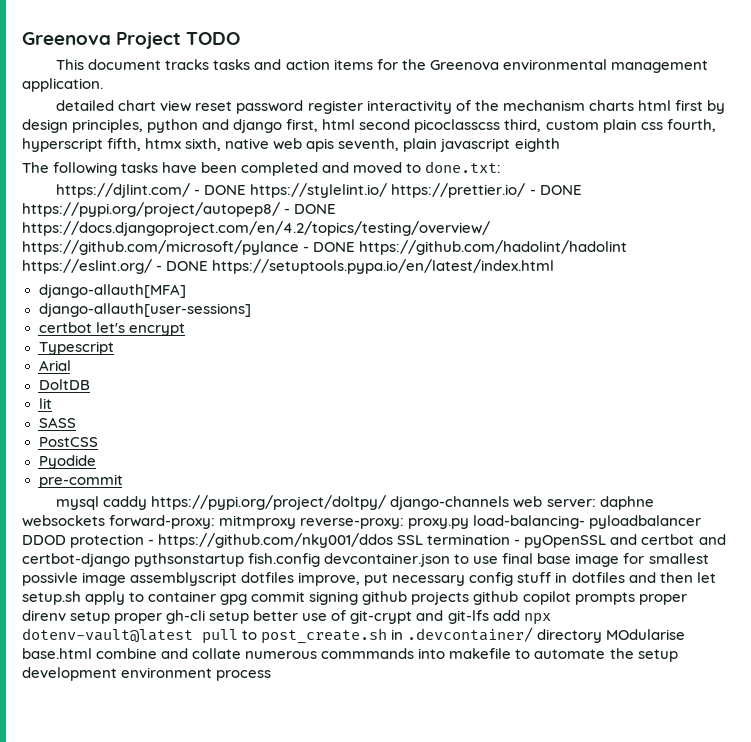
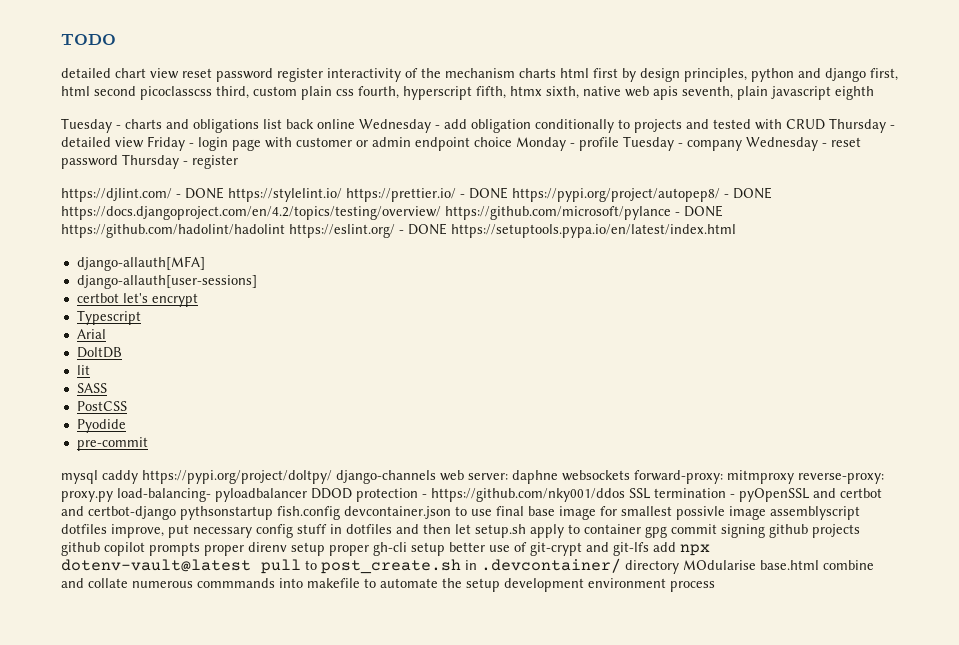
[22,31,182,49] Greenova Project -> (61, 39) none
[56,59,708,73] [22,78,103,92] // This document tracks tasks and action items for the Greenova environmental management application. -> (116, 39) none
[22,161,502,176] The following tasks have been completed and moved to done.txt: -> [61,118,895,133] [61,136,861,151] [61,154,238,169] Tuesday - charts and obligations list back online Wednesday - add obligation conditionally to projects and tested with CRUD Thursday - detailed view Friday - login page with customer or admin endpoint choice Monday - profile Tuesday - company Wednesday - reset password Thursday - register

